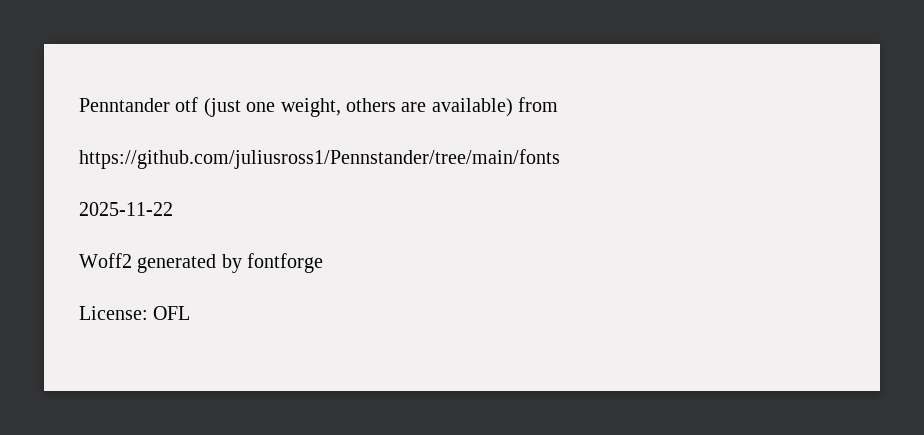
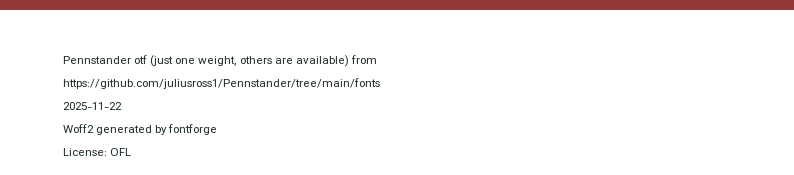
[79,98,170,112] Penntander -> [63,56,131,64] Pennstander

